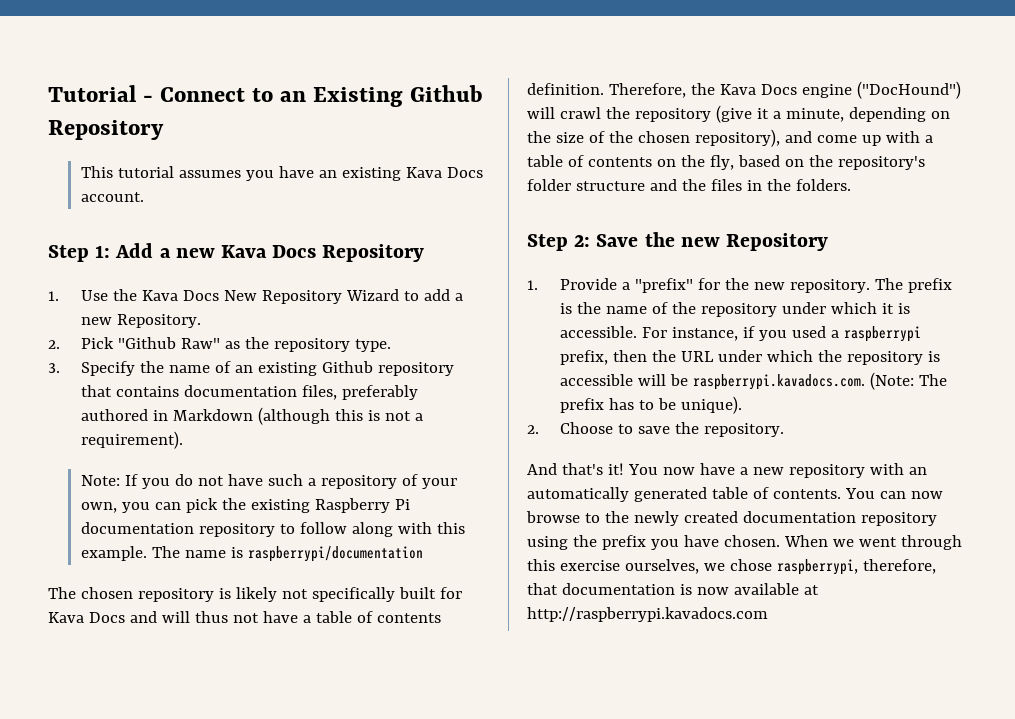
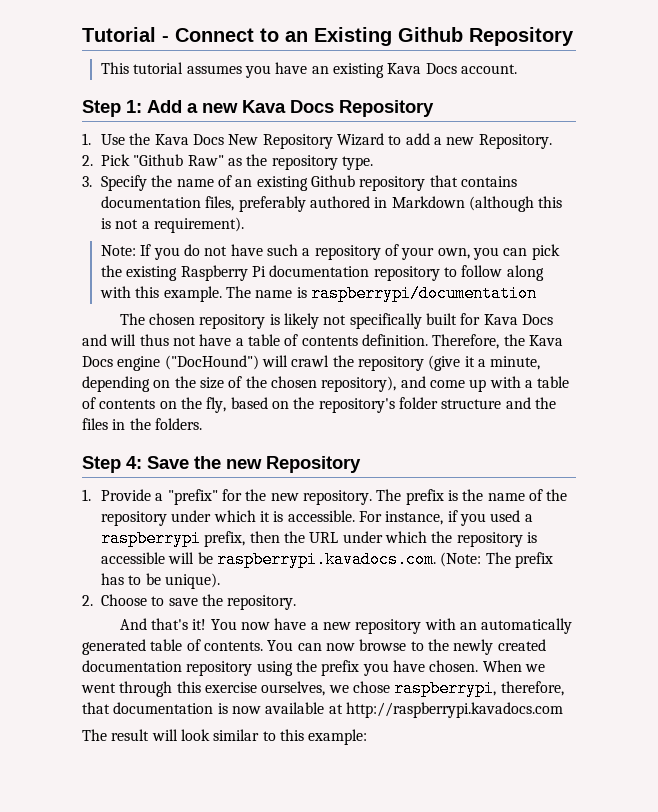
[574,235,591,247] 2: -> [126,456,142,469] 4:
(768, 614) none -> [82,729,368,745] // The result will look similar to this example:

